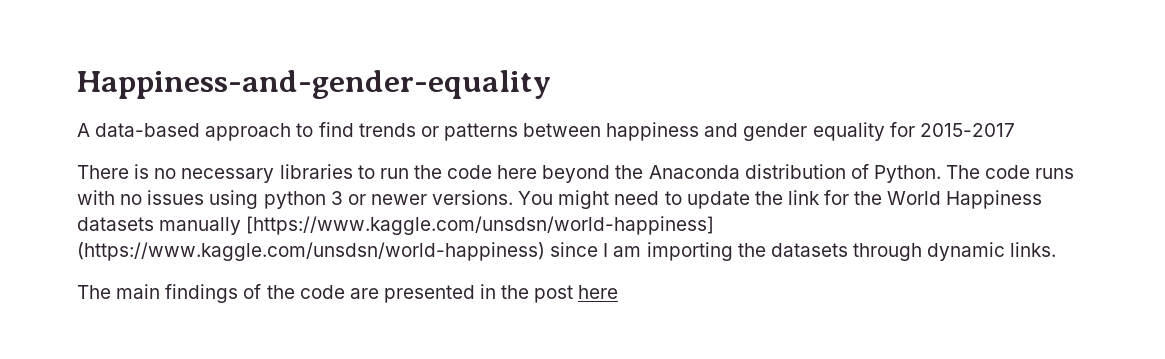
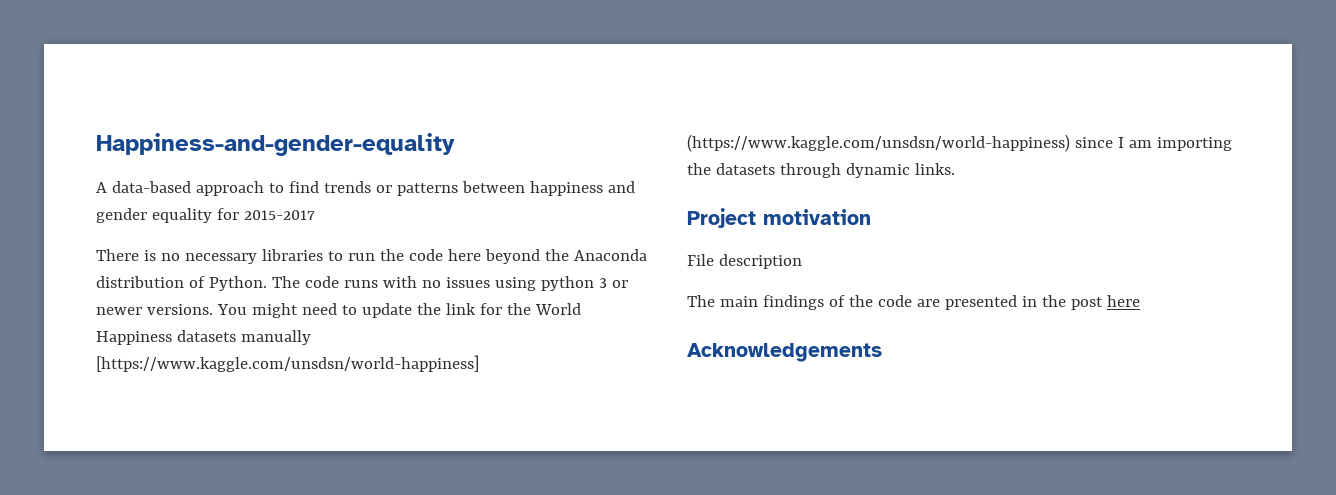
(1057, 249) none -> [687,208,871,228] [687,254,802,269] // Project motivation // File description
(619, 292) none -> [687,343,882,362] // Acknowledgements

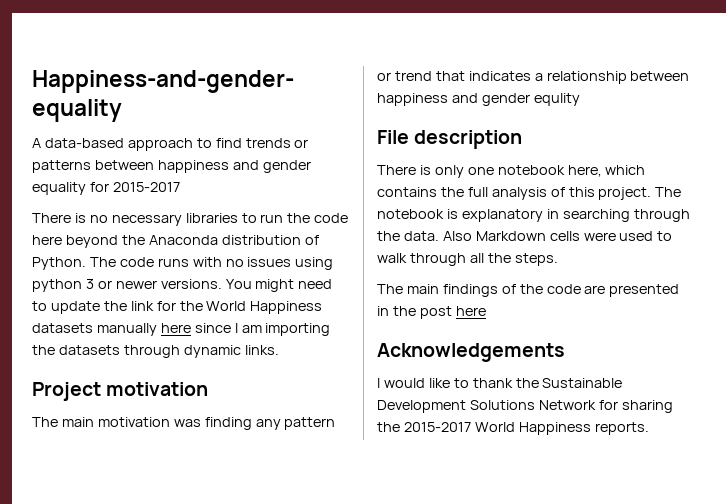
[96,355,479,372] [687,134,1070,152] [https://www.kaggle.com/unsdsn/world-happiness] (https://www.kaggle.com/unsdsn/world-happiness) -> [160,323,191,333] here
[687,254,802,269] File description -> [32,417,336,430] [377,71,690,84] [377,93,580,106] [377,130,523,149] [377,165,646,178] [377,187,682,200] [377,209,690,222] [377,231,673,241] [377,253,558,266] The main motivation was finding any pattern or trend that indicates a relationship between happiness and gender equlity // File description // There is only one notebook here, which contains the full analysis of this project. The notebook is explanatory in searching through the data. Also Markdown cells were used to walk through all the steps.
(882, 352) none -> [377,378,623,388] [377,400,673,413] [377,422,649,435] // I would like to thank the Sustainable Development Solutions Network for sharing the 2015-2017 World Happiness reports.

